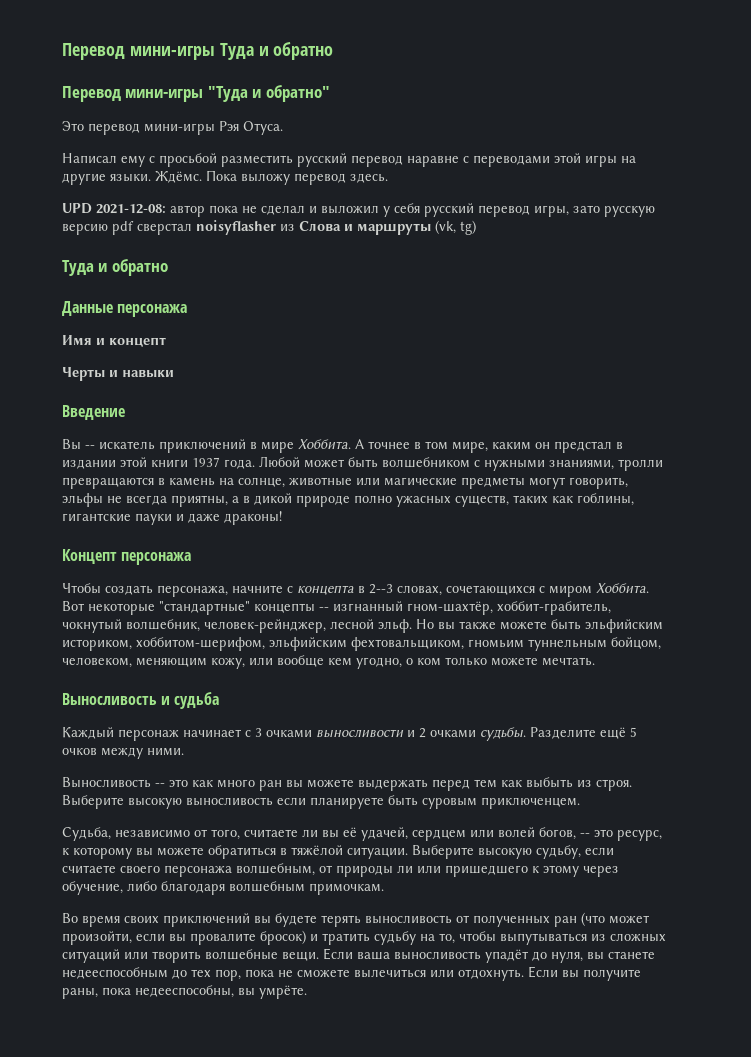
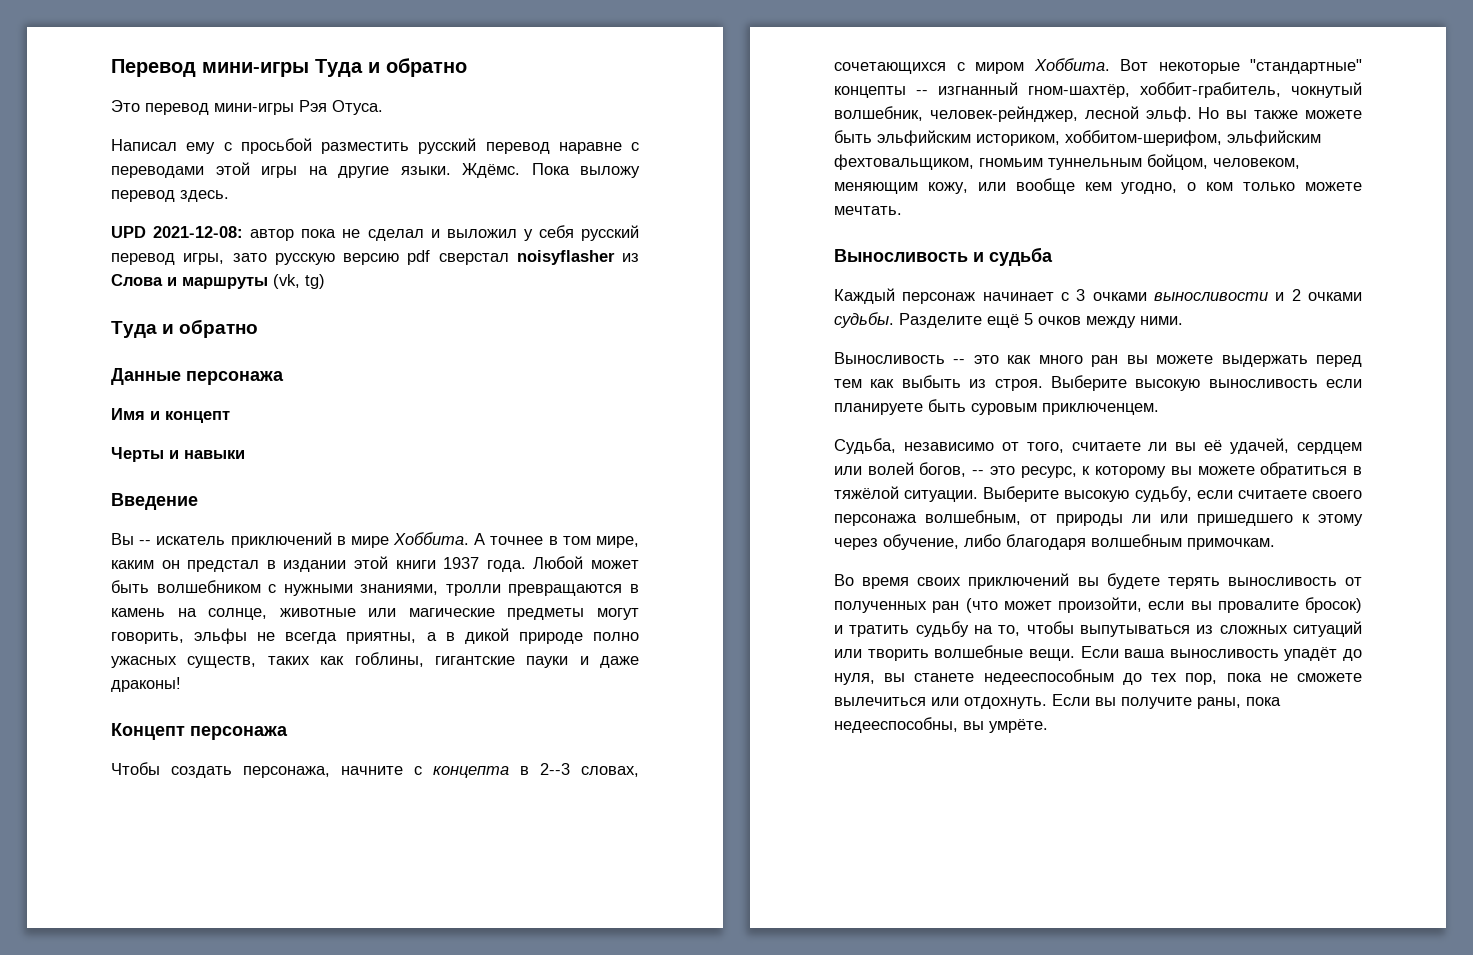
[62,85,330,102] // Перевод мини-игры "Туда и обратно" -> (467, 67) none

